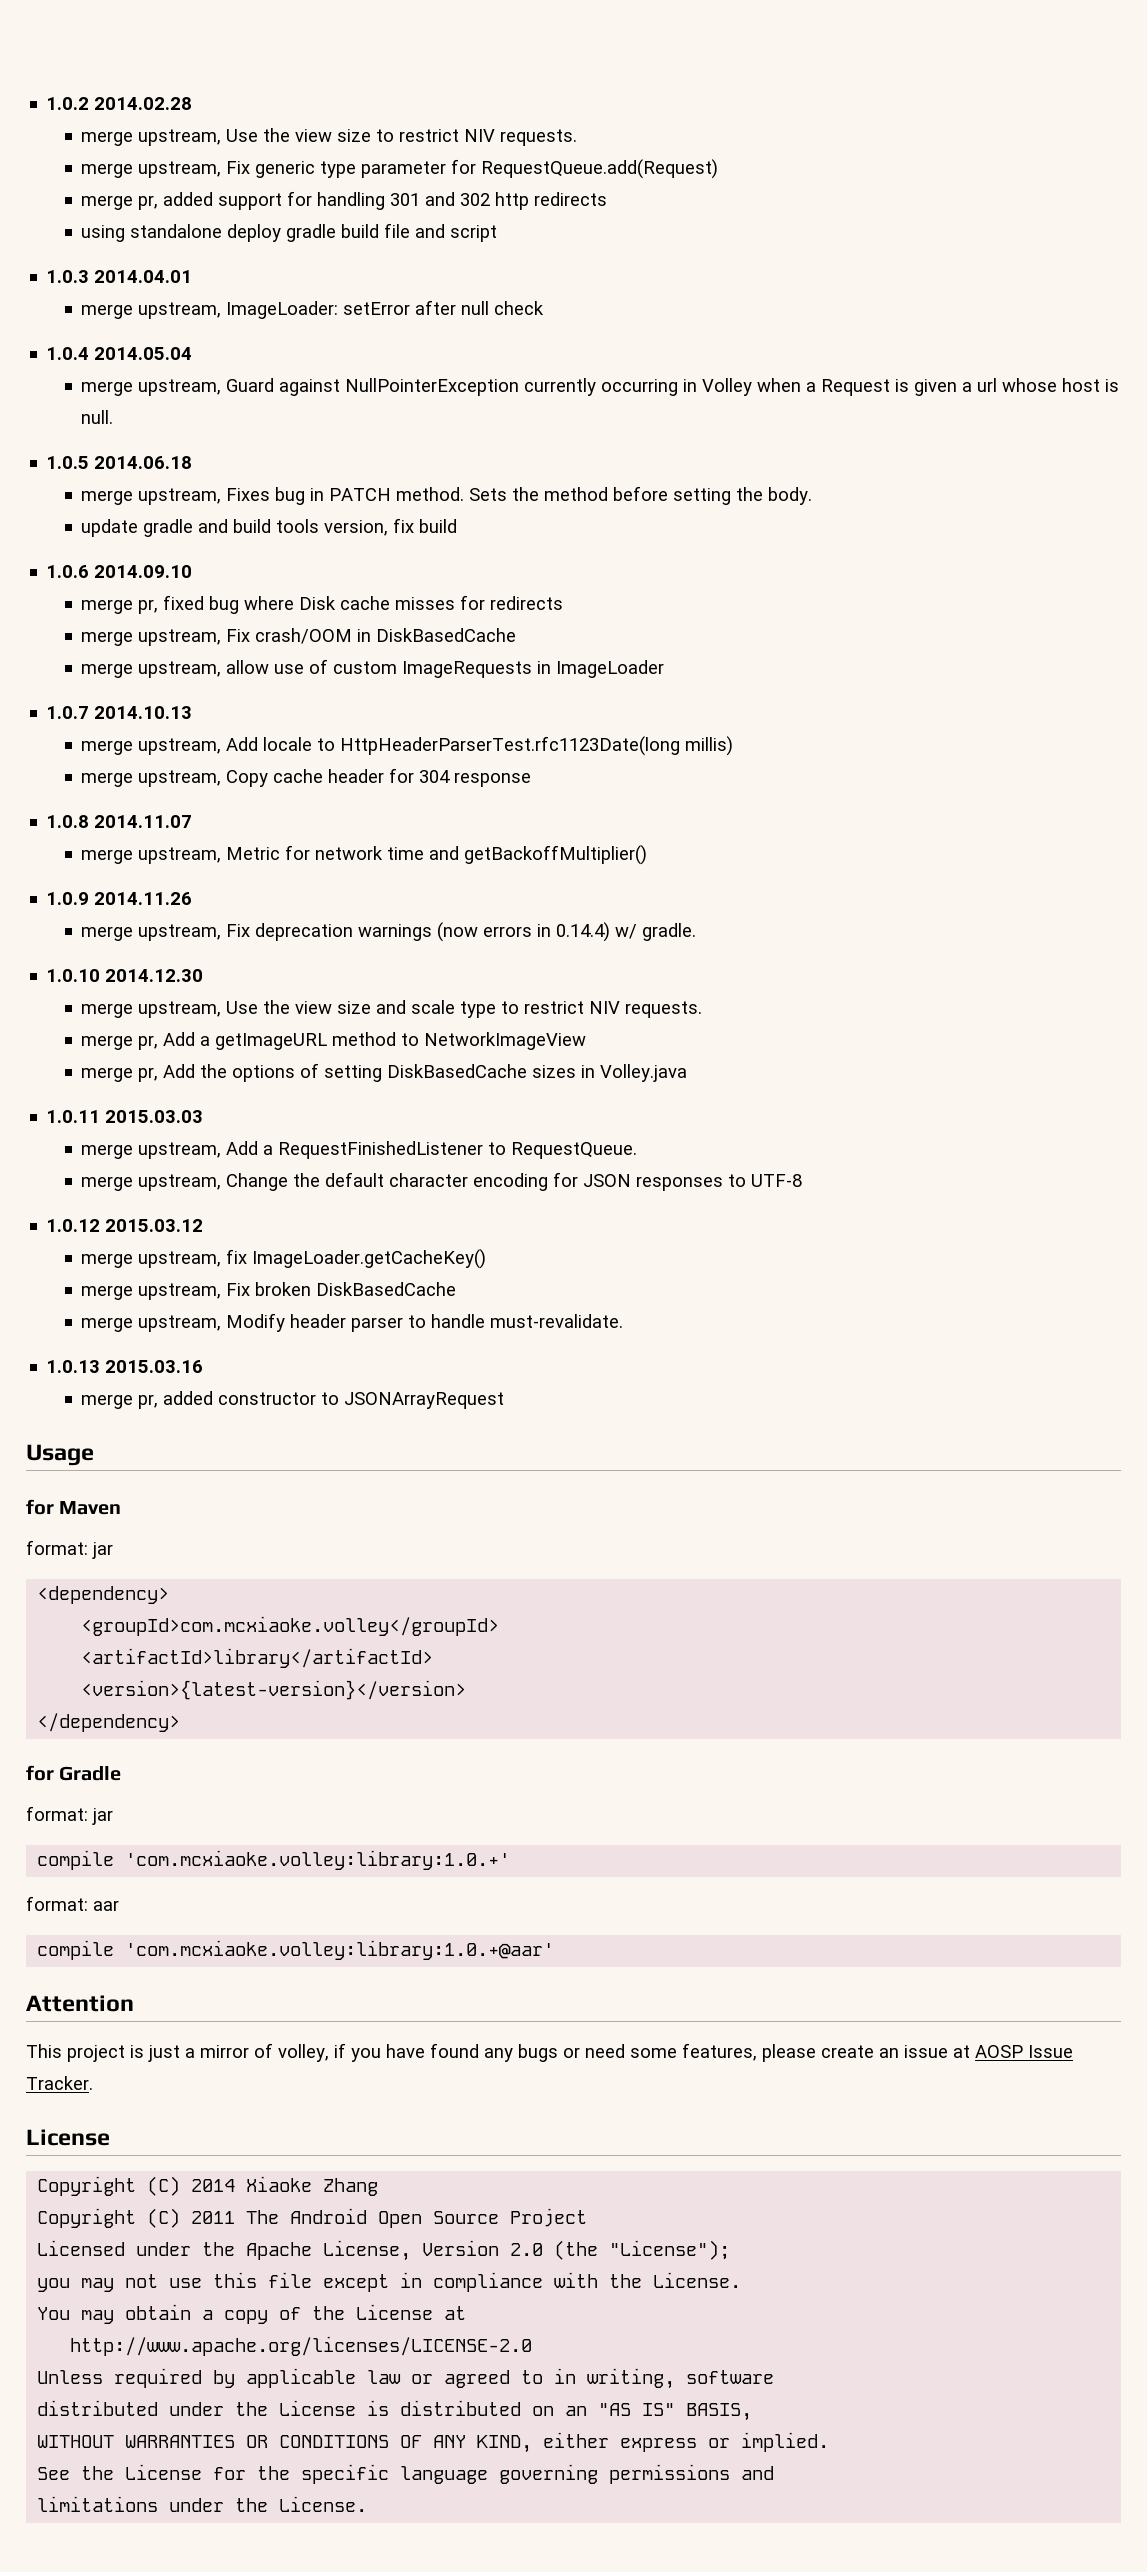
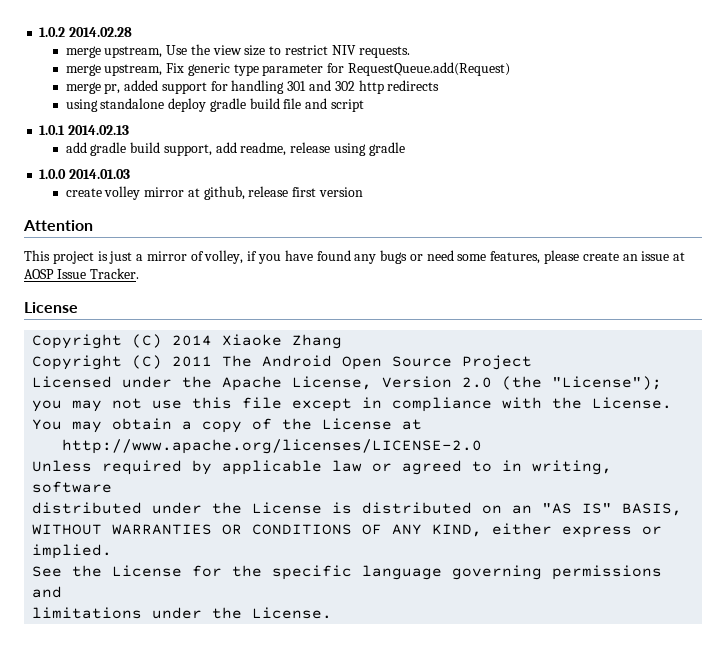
[46,270,193,283] [81,300,545,319] [46,347,193,360] [81,378,1120,396] [81,410,114,424] [46,456,193,469] [81,486,813,505] [81,518,458,537] [46,565,193,578] [81,595,564,614] [81,628,517,646] [81,659,665,678] [46,706,193,719] [81,736,734,756] [81,768,532,787] [46,815,193,828] [81,845,648,865] [46,892,193,905] [81,922,697,942] [46,969,204,982] [81,1000,703,1018] [81,1032,587,1050] [81,1063,688,1082] [46,1110,204,1123] [81,1141,638,1159] [81,1172,803,1191] [46,1219,204,1232] [81,1249,487,1269] [81,1282,457,1300] [81,1313,624,1332] [46,1360,204,1373] [81,1391,505,1409] [26,1444,94,1466] [26,1499,122,1515] [26,1540,113,1559] [37,1586,170,1604] [81,1616,500,1636] [81,1648,434,1668] [81,1680,467,1700] [37,1713,181,1732] [26,1765,122,1781] [26,1806,113,1825] [37,1850,511,1870] [26,1896,119,1911] [37,1940,555,1960] 1.0.3 2014.04.01 // merge upstream, ImageLoader: setError after null check // 1.0.4 2014.05.04 // merge upstream, Guard against NullPointerException currently occurring in Volley when a Request is given a url whose host is null. // 1.0.5 2014.06.18 // merge upstream, Fixes bug in PATCH method. Sets the method before setting the body. // update gradle and build tools version, fix build // 1.0.6 2014.09.10 // merge pr, fixed bug where Disk cache misses for redirects // merge upstream, Fix crash/OOM in DiskBasedCache // merge upstream, allow use of custom ImageRequests in ImageLoader // 1.0.7 2014.10.13 // merge upstream, Add locale to HttpHeaderParserTest.rfc1123Date(long millis) // merge upstream, Copy cache header for 304 response // 1.0.8 2014.11.07 // merge upstream, Metric for network time and getBackoffMultiplier() // 1.0.9 2014.11.26 // merge upstream, Fix deprecation warnings (now errors in 0.14.4) w/ gradle. // 1.0.10 2014.12.30 // merge upstream, Use the view size and scale type to restrict NIV requests. // merge pr, Add a getImageURL method to NetworkImageView // merge pr, Add the options of setting DiskBasedCache sizes in Volley.java // 1.0.11 2015.03.03 // merge upstream, Add a RequestFinishedListener to RequestQueue. // merge upstream, Change the default character encoding for JSON responses to UTF-8 // 1.0.12 2015.03.12 // merge upstream, fix ImageLoader.getCacheKey() // merge upstream, Fix broken DiskBasedCache // merge upstream, Modify header parser to handle must-revalidate. // 1.0.13 2015.03.16 // merge pr, added constructor to JSONArrayRequest // Usage // for Maven // format: jar // <dependency> // <groupId>com.mcxiaoke.volley</groupId> // <artifactId>library</artifactId> // <version>{latest-version}</version> // </dependency> // for Gradle // format: jar // compile 'com.mcxiaoke.volley:library:1.0.+' // format: aar // compile 'com.mcxiaoke.volley:library:1.0.+@aar' -> [39,125,130,135] [65,142,405,156] [39,169,131,179] [65,186,364,200] 1.0.1 2014.02.13 // add gradle build support, add readme, release using gradle // 1.0.0 2014.01.03 // create volley mirror at github, release first version

